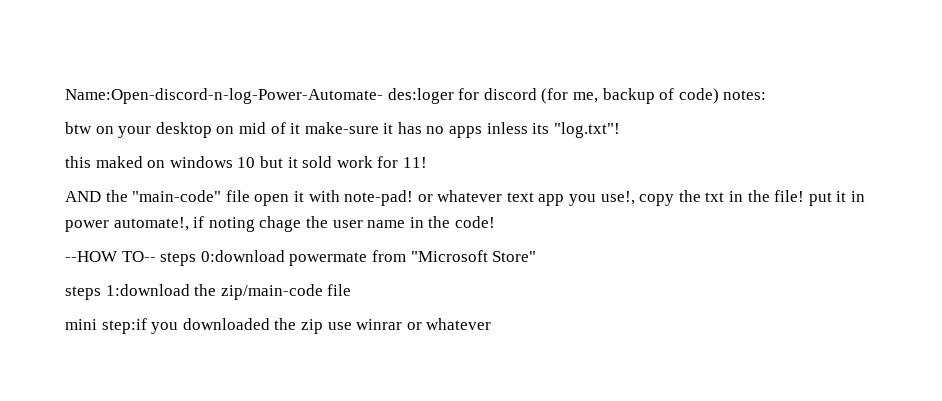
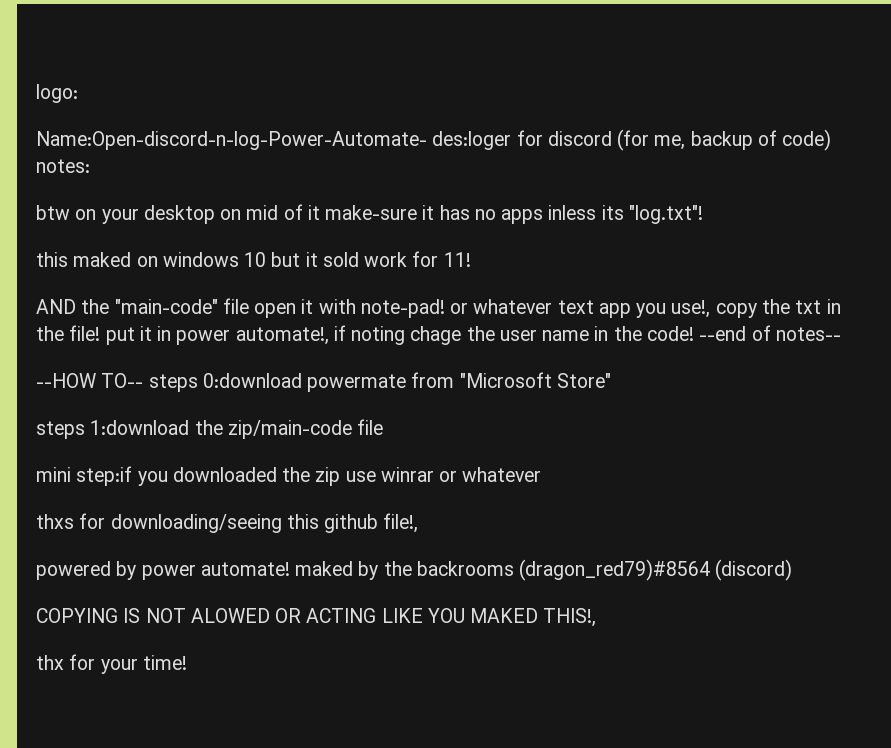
(65, 96) none -> [36,84,78,103] logo: //
(495, 222) none -> [699,325,841,341] --end of notes--
(492, 324) none -> [36,513,419,533] [36,559,793,581] [36,608,597,627] [36,654,187,674] // thxs for downloading/seeing this github file!, // powered by power automate! maked by the backrooms (dragon_red79)#8564 (discord) // COPYING IS NOT ALOWED OR ACTING LIKE YOU MAKED THIS!, // thx for your time!

